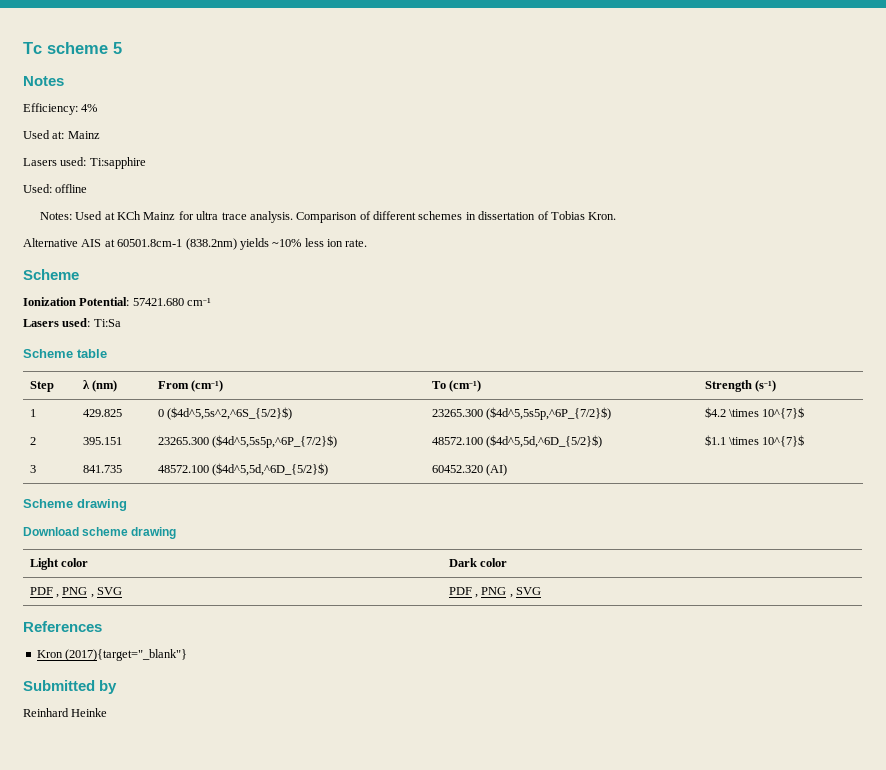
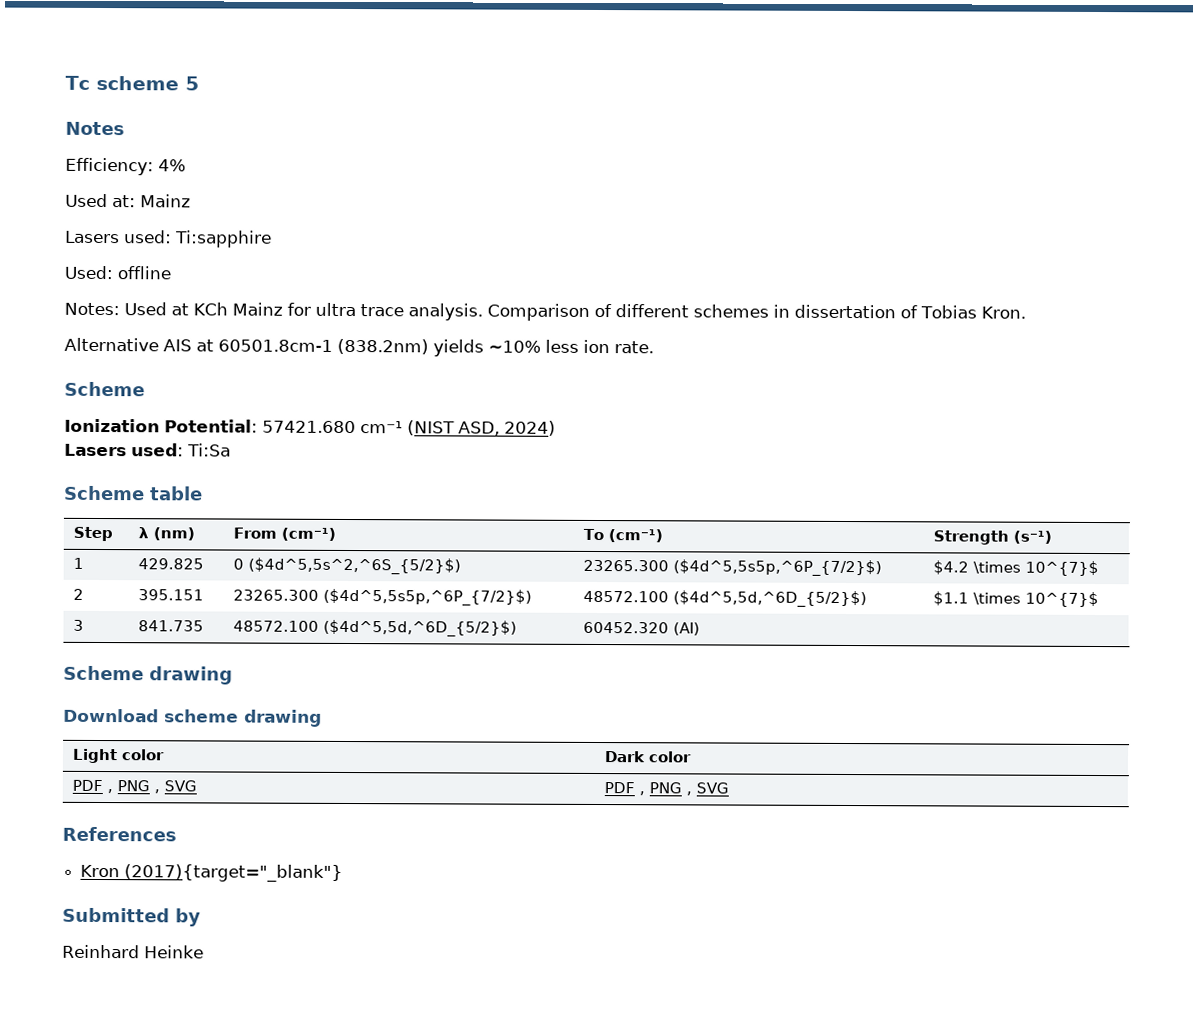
(212, 302) none -> [407,420,556,436] (NIST ASD, 2024)

